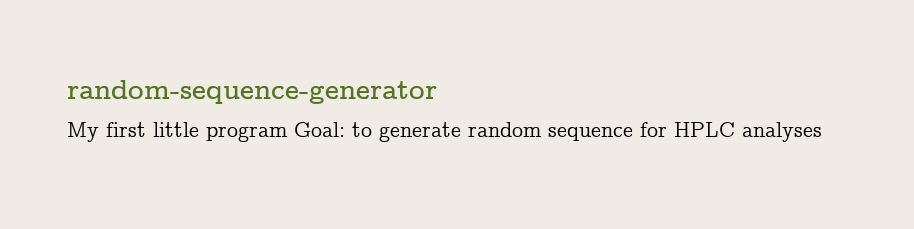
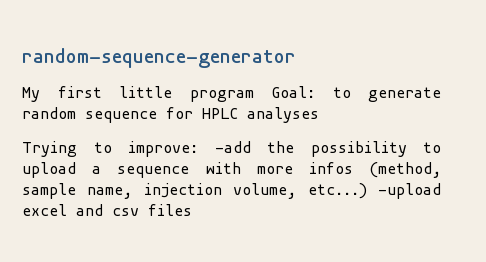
(822, 132) none -> [22,141,441,157] [22,162,441,178] [22,183,441,199] [22,204,192,216] // Trying to improve: -add the possibility to upload a sequence with more infos (method, sample name, injection volume, etc...) -upload excel and csv files

